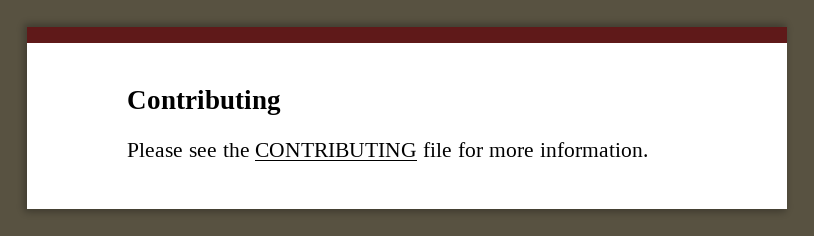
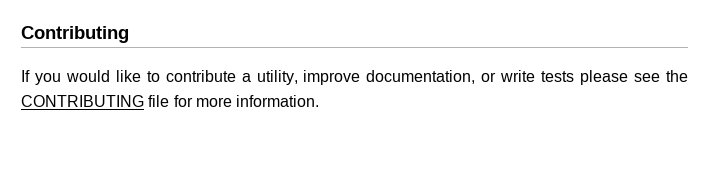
[127,143,183,157] Please -> [21,70,629,85] If you would like to contribute a utility, improve documentation, or write tests please

